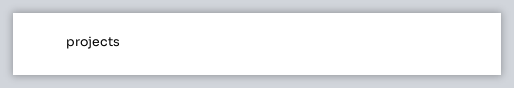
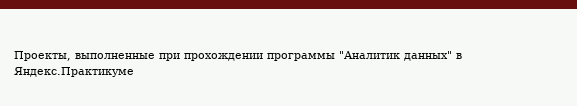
[66,36,120,49] projects -> [14,51,462,61] [14,67,134,77] Проекты, выполненные при прохождении программы "Аналитик данных" в Яндекс.Практикуме

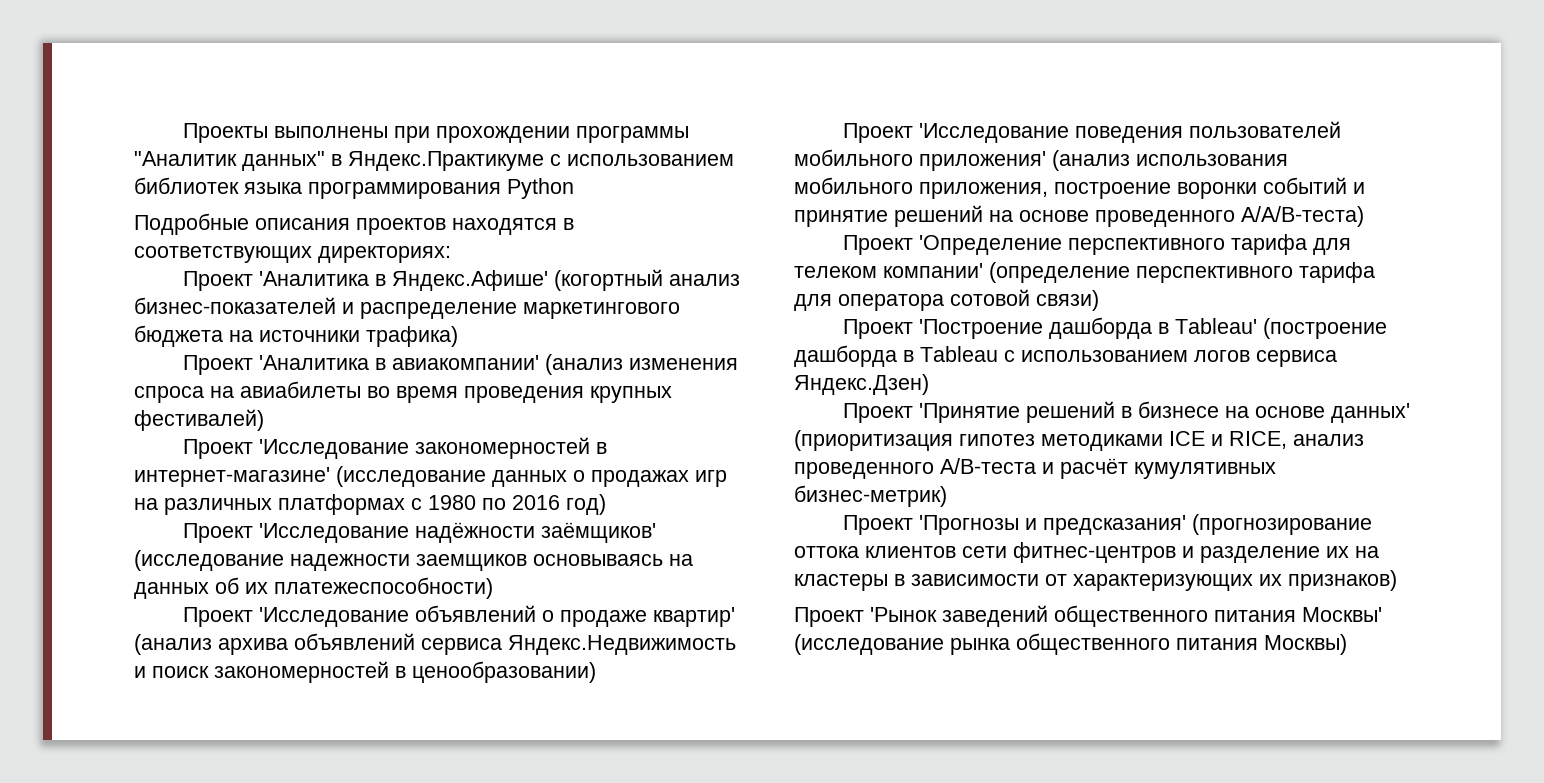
[14,51,155,61] Проекты, выполненные -> [182,123,388,143] Проекты выполнены
(134, 72) none -> [550,154,734,166] [134,177,574,199] [134,213,574,235] [134,246,451,263] [182,269,740,291] [134,297,680,319] [134,325,458,347] [182,354,738,375] [134,381,672,403] [134,409,264,431] [182,437,607,459] [134,466,727,487] [134,494,606,515] [182,522,656,543] [134,550,693,571] [134,577,493,599] [182,605,735,627] [134,633,736,655] [134,661,596,683] [842,121,1341,143] [794,149,1288,171] [794,177,1365,199] [794,205,1364,227] [842,234,1351,255] [794,262,1375,283] [794,289,1099,311] [842,317,1387,339] [794,345,1337,367] [794,374,929,395] [842,401,1410,423] [794,430,1364,451] [794,458,1276,479] [794,485,947,507] [842,514,1372,535] [794,542,1379,563] [794,570,1397,591] [794,605,1382,627] [794,633,1347,655] с использованием библиотек языка программирования Python // Подробные описания проектов находятся в соответствующих директориях: // Проект 'Аналитика в Яндекс.Афише' (когортный анализ бизнес-показателей и распределение маркетингового бюджета на источники трафика) // Проект 'Аналитика в авиакомпании' (анализ изменения спроса на авиабилеты во время проведения крупных фестивалей) // Проект 'Исследование закономерностей в интернет-магазине' (исследование данных о продажах игр на различных платформах с 1980 по 2016 год) // Проект 'Исследование надёжности заёмщиков' (исследование надежности заемщиков основываясь на данных об их платежеспособности) // Проект 'Исследование объявлений о продаже квартир' (анализ архива объявлений сервиса Яндекс.Недвижимость и поиск закономерностей в ценообразовании) // Проект 'Исследование поведения пользователей мобильного приложения' (анализ использования мобильного приложения, построение воронки событий и принятие решений на основе проведенного A/A/B-теста) // Проект 'Определение перспективного тарифа для телеком компании' (определение перспективного тарифа для оператора сотовой связи) // Проект 'Построение дашборда в Tableau' (построение дашборда в Tableau с использованием логов сервиса Яндекс.Дзен) // Проект 'Принятие решений в бизнесе на основе данных' (приоритизация гипотез методиками ICE и RICE, анализ проведенного A/B-теста и расчёт кумулятивных бизнес-метрик) // Проект 'Прогнозы и предсказания' (прогнозирование оттока клиентов сети фитнес-центров и разделение их на кластеры в зависимости от характеризующих их признаков) // Проект 'Рынок заведений общественного питания Москвы' (исследование рынка общественного питания Москвы)

